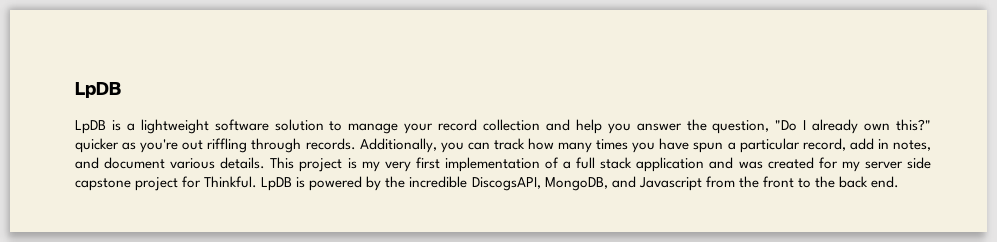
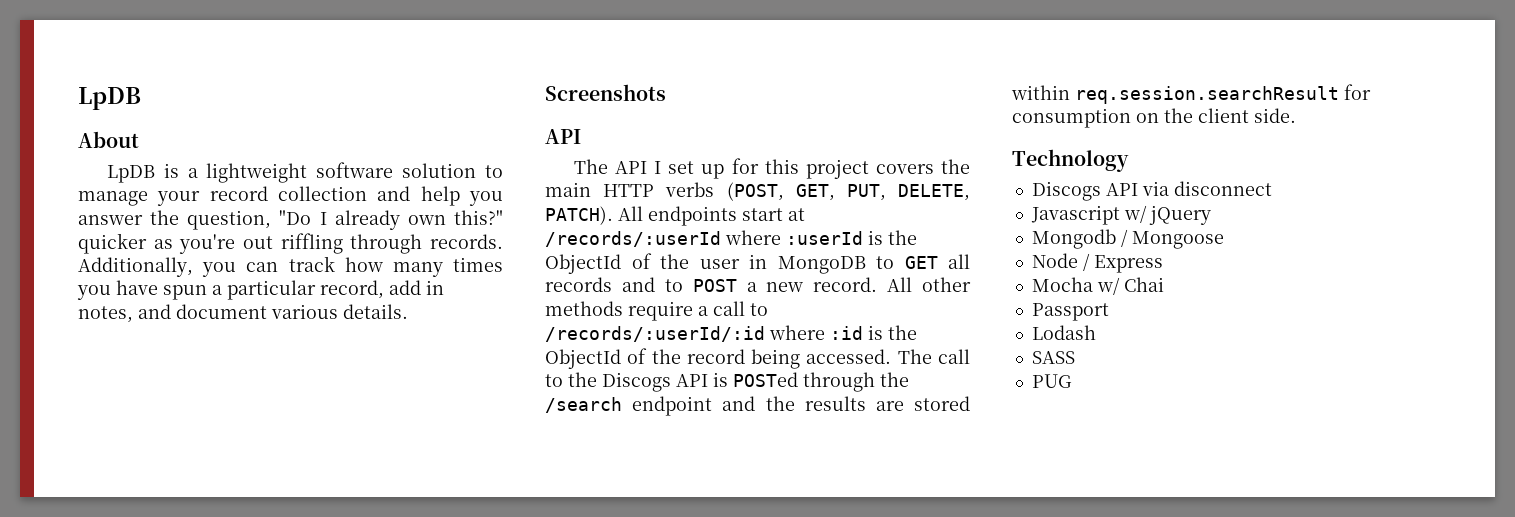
[75,82,121,98] LpDB -> [78,87,141,110] [78,131,139,148] LpDB // About
[270,157,932,172] [75,176,899,191] This project is my very first implementation of a full stack application and was created for my server side capstone project for Thinkful. LpDB is powered by the incredible DiscogsAPI, MongoDB, and Javascript from the front to the back end. -> [545,84,666,101] [545,129,581,144] [573,158,970,179] [545,182,970,201] [545,206,805,226] [545,230,917,247] [545,253,970,274] [545,277,971,292] [545,301,768,321] [545,325,917,342] [545,348,970,369] [545,372,909,392] [545,396,970,416] [1011,84,1371,104] [1012,108,1296,128] [1012,149,1129,172] [1031,181,1272,201] [1030,205,1211,225] [1031,229,1224,249] [1031,253,1163,273] [1031,277,1164,295] [1031,303,1109,321] [1031,325,1096,340] [1031,351,1075,364] [1031,374,1072,388] // Screenshots // API // The API I set up for this project covers the main HTTP verbs (POST, GET, PUT, DELETE, PATCH). All endpoints start at /records/:userId where :userId is the ObjectId of the user in MongoDB to GET all records and to POST a new record. All other methods require a call to /records/:userId/:id where :id is the ObjectId of the record being accessed. The call to the Discogs API is POSTed through the /search endpoint and the results are stored within req.session.searchResult for consumption on the client side. // Technology // Discogs API via disconnect // Javascript w/ jQuery // Mongodb / Mongoose // Node / Express // Mocha w/ Chai // Passport // Lodash // SASS // PUG

